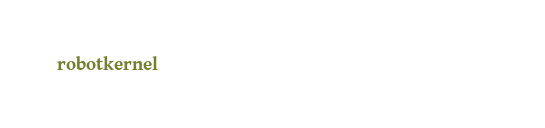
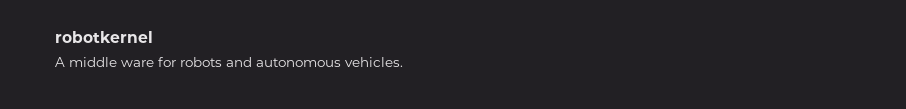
(158, 63) none -> [55,57,403,67] // A middle ware for robots and autonomous vehicles.

